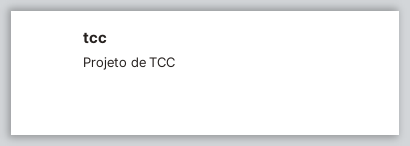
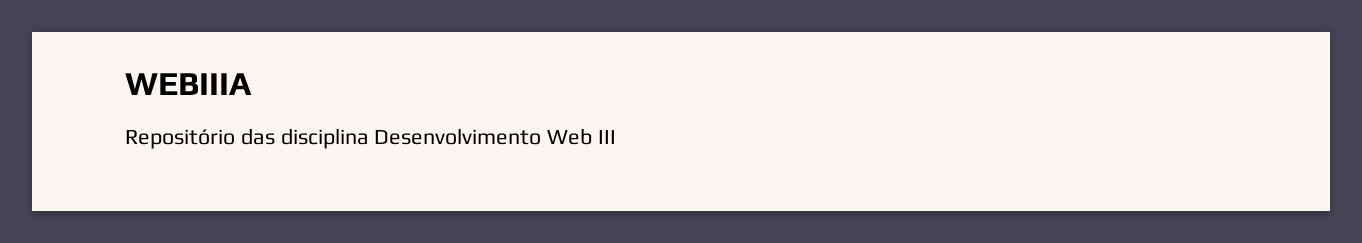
[83,32,107,44] [83,57,176,70] tcc // Projeto de TCC -> [125,73,252,95] [125,128,617,149] WEBIIIA // Repositório das disciplina Desenvolvimento Web III

